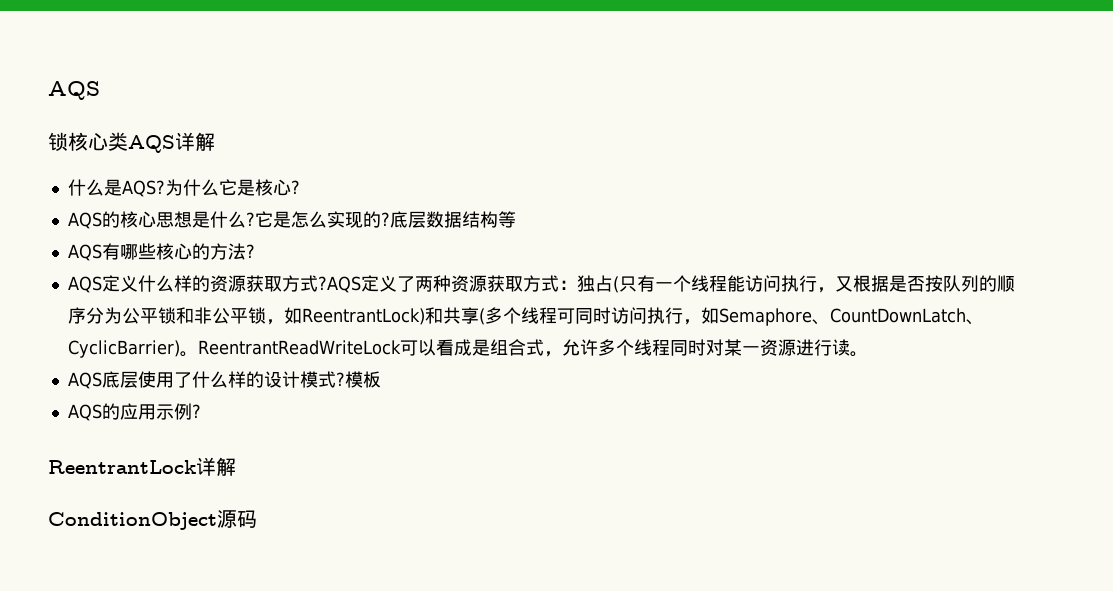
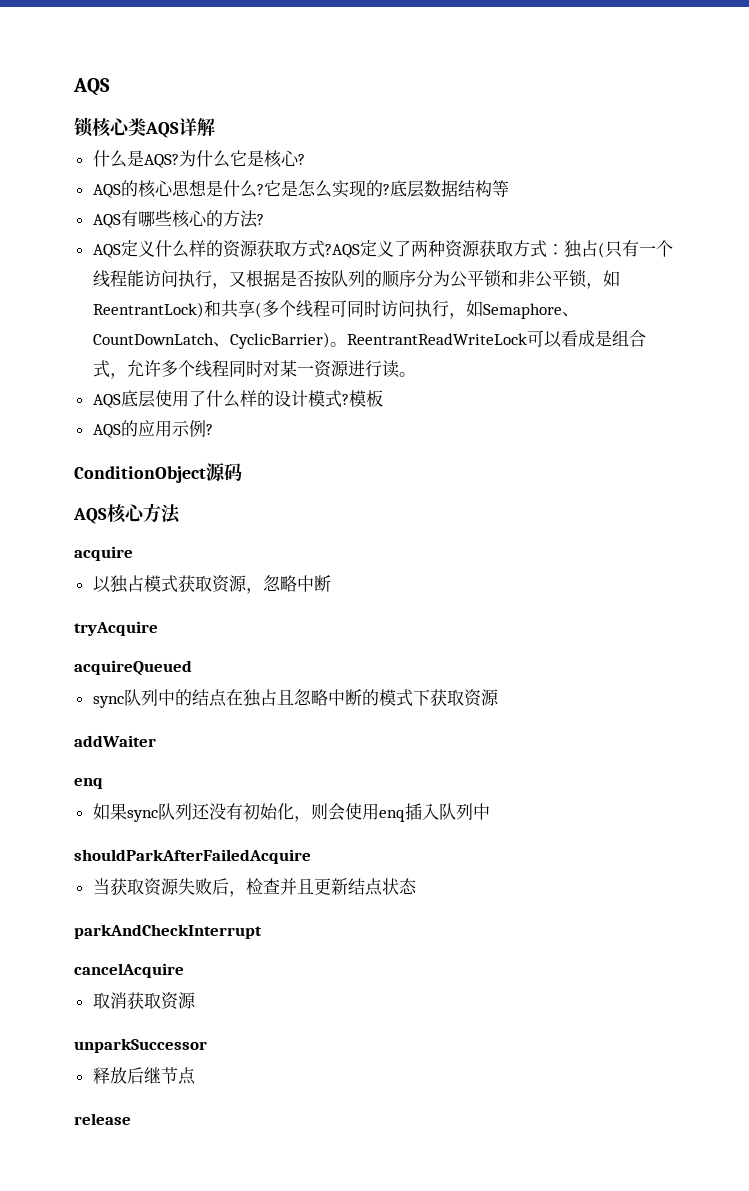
[48,457,236,476] // ReentrantLock详解 -> (213, 429) none
(257, 519) none -> [73,503,181,524] [74,546,133,561] [92,575,331,594] [74,621,158,636] [74,660,192,676] [92,689,499,708] [74,735,156,747] [74,778,103,789] [92,803,490,822] [74,849,311,864] [92,878,417,897] [74,924,262,939] [74,963,184,978] [92,992,196,1010] [74,1038,207,1053] [92,1067,196,1085] [74,1113,131,1125] // AQS核心方法 // acquire // 以独占模式获取资源，忽略中断 // tryAcquire // acquireQueued // sync队列中的结点在独占且忽略中断的模式下获取资源 // addWaiter // enq // 如果sync队列还没有初始化，则会使用enq插入队列中 // shouldParkAfterFailedAcquire // 当获取资源失败后，检查并且更新结点状态 // parkAndCheckInterrupt // cancelAcquire // 取消获取资源 // unparkSuccessor // 释放后继节点 // release

